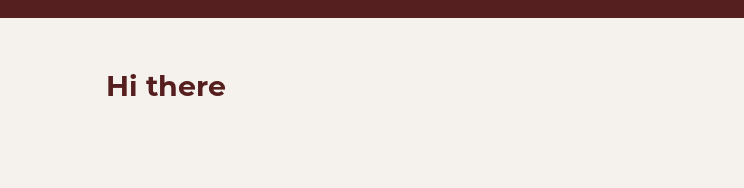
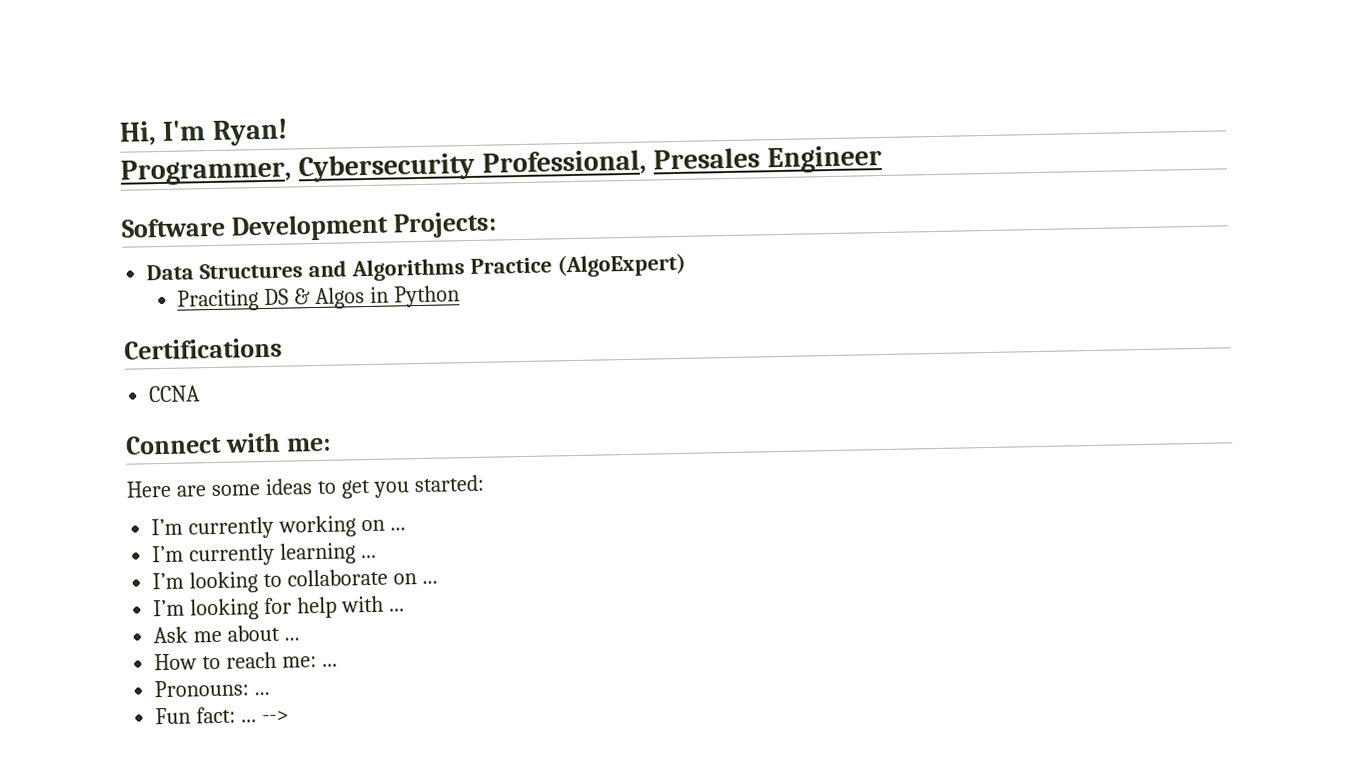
[106,74,226,96] Hi there -> [119,118,288,146] [120,145,882,186] [121,211,497,242] [146,252,686,282] [177,285,461,312] [124,337,283,360] [148,385,202,403] [125,432,331,455] [126,474,485,499] [151,515,406,540] [152,542,378,567] [152,568,438,594] [153,595,405,621] [153,624,301,644] [154,651,338,671] [154,679,271,698] [155,706,290,725] Hi, I'm Ryan! // Programmer, Cybersecurity Professional, Presales Engineer // Software Development Projects: // Data Structures and Algorithms Practice (AlgoExpert) // Praciting DS & Algos in Python // Certifications // CCNA // Connect with me: // Here are some ideas to get you started: // I’m currently working on ... // I’m currently learning ... // I’m looking to collaborate on ... // I’m looking for help with ... // Ask me about ... // How to reach me: ... // Pronouns: ... // Fun fact: ... -->

